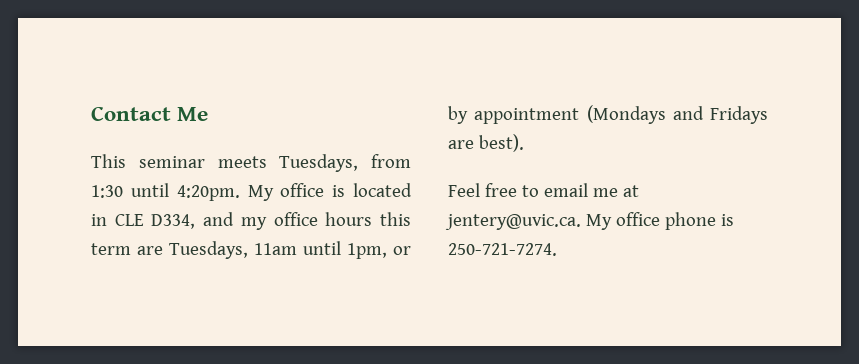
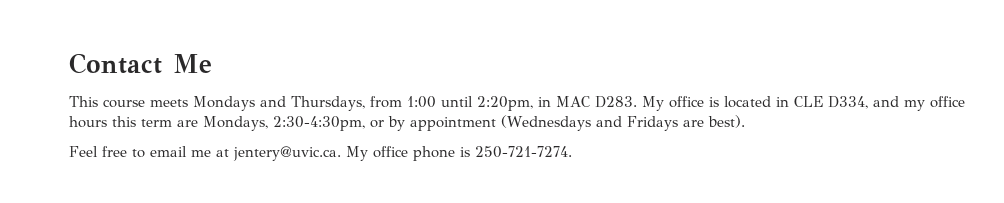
[138,154,411,172] [91,183,240,201] seminar meets Tuesdays, from 1:30 until 4:20pm. -> [103,96,637,111] course meets Mondays and Thursdays, from 1:00 until 2:20pm, in MAC D283.
[169,241,387,259] Tuesdays, 11am until 1pm, -> [203,116,365,131] Mondays, 2:30-4:30pm,
[586,105,666,124] (Mondays -> [501,115,591,131] (Wednesdays

